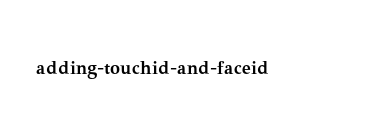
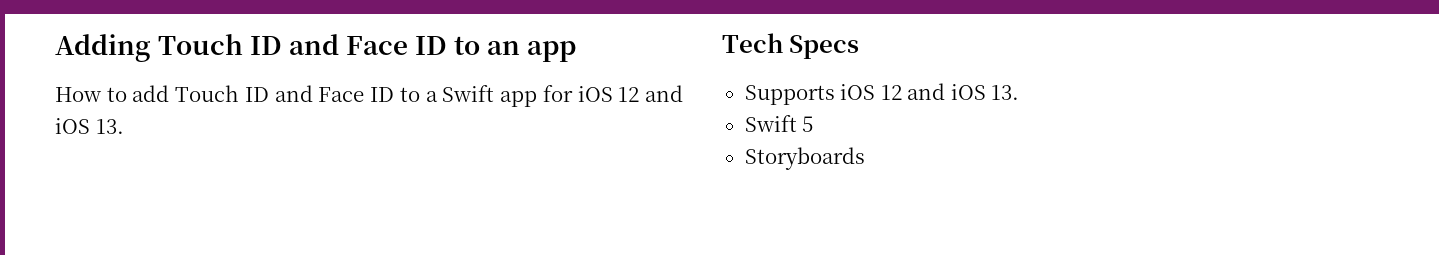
[36,61,269,79] adding-touchid-and-faceid -> [55,34,577,62] [55,85,684,107] [55,118,124,134] [722,33,860,59] [744,83,1020,105] [744,115,814,132] [744,147,865,170] Adding Touch ID and Face ID to an app // How to add Touch ID and Face ID to a Swift app for iOS 12 and iOS 13. // Tech Specs // Supports iOS 12 and iOS 13. // Swift 5 // Storyboards

